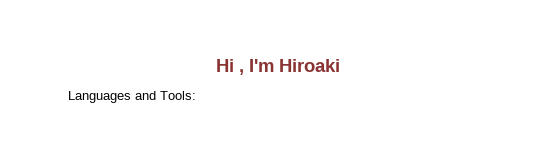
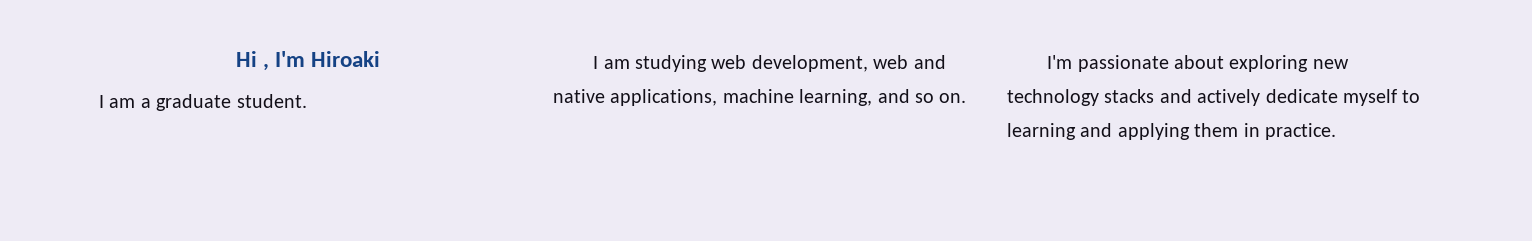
[68,91,196,103] Languages and Tools: -> [99,94,307,111] [593,55,946,72] [553,89,967,106] [1047,55,1349,72] [1007,89,1421,106] [1007,123,1336,140] I am a graduate student. // I am studying web development, web and native applications, machine learning, and so on. // I'm passionate about exploring new technology stacks and actively dedicate myself to learning and applying them in practice.

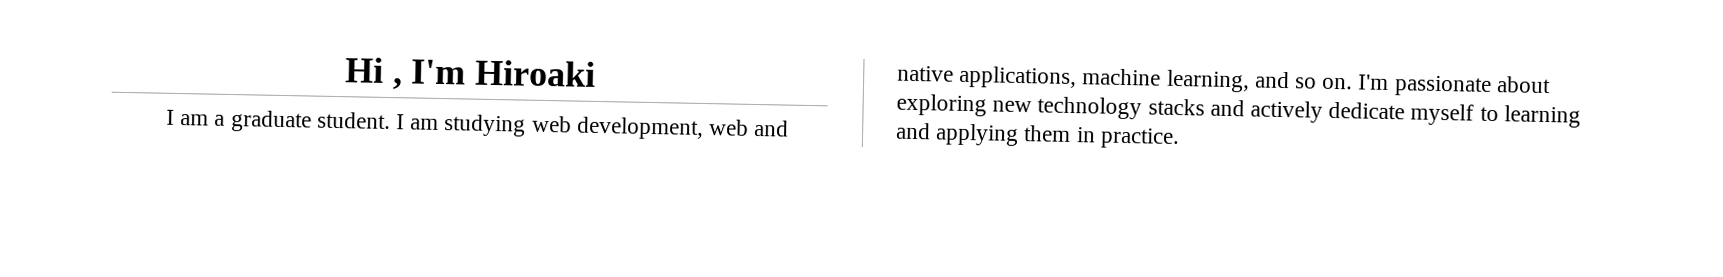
(307, 101) // -> (391, 120) none
(967, 98) // -> (1354, 83) none

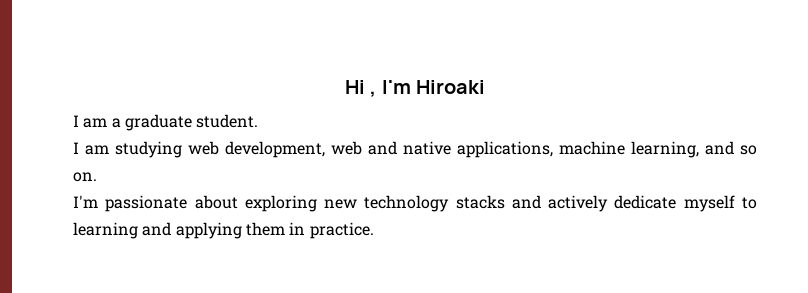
(391, 120) none -> (259, 121) //
(1354, 83) none -> (97, 177) //

